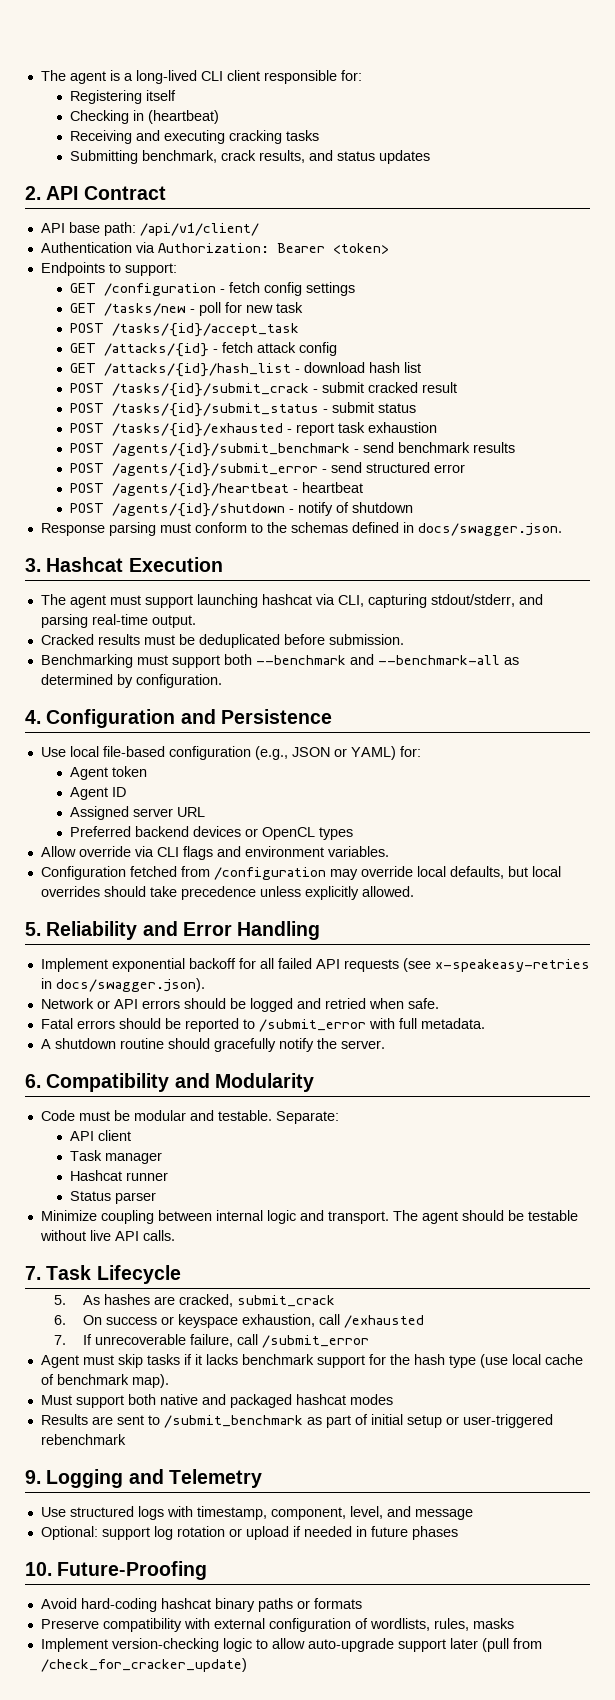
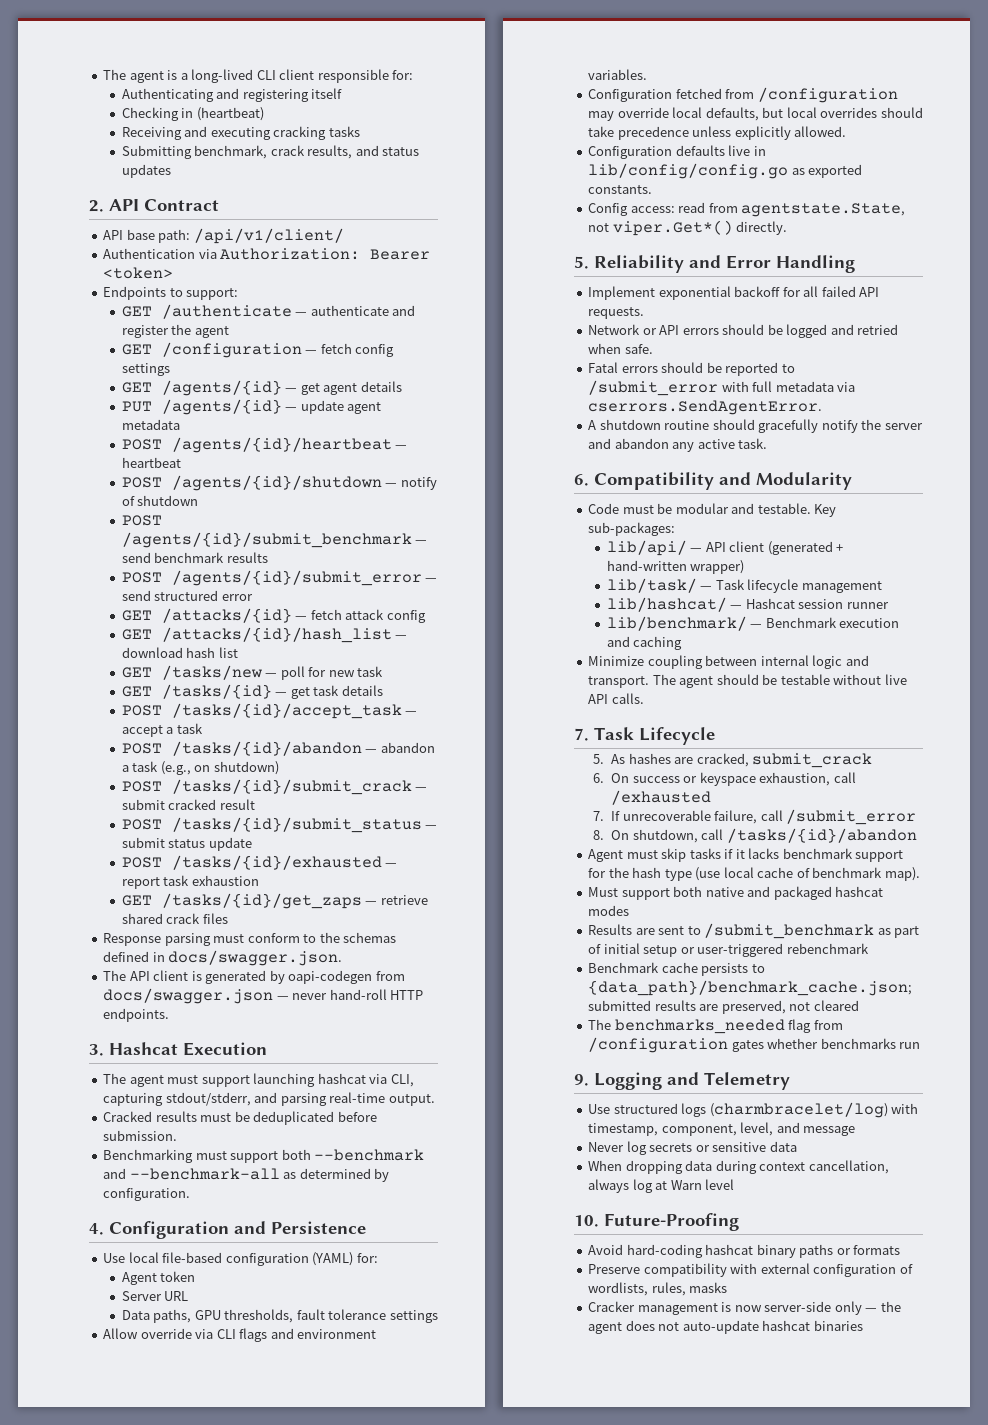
[69,90,142,104] Registering -> [121,88,309,102] Authenticating and registering
(177, 269) none -> [121,304,416,319] [121,324,229,338] // GET /authenticate — authenticate and register the agent
[219,289,225,293] - -> [305,350,318,354] —
[103,302,303,316] [69,323,299,337] /tasks/new - poll for new task // POST /tasks/{id}/accept_task -> [161,380,402,396] [121,399,382,415] [121,419,180,430] [121,437,408,453] [121,457,181,468] [121,475,437,491] [121,495,199,506] [121,515,162,526] [121,532,428,548] [121,552,268,563] [121,570,438,586] [121,590,253,601] /agents/{id} — get agent details // PUT /agents/{id} — update agent metadata // POST /agents/{id}/heartbeat — heartbeat // POST /agents/{id}/shutdown — notify of shutdown // POST /agents/{id}/submit_benchmark — send benchmark results // POST /agents/{id}/submit_error — send structured error
[212,349,218,353] - -> [295,616,308,620] —
[294,369,300,373] - -> [395,635,408,639] —
(421, 367) none -> [121,665,384,680] [121,684,383,699] [121,703,418,719] [121,723,203,737] [121,741,435,756] [121,761,279,775] // GET /tasks/new — poll for new task // GET /tasks/{id} — get task details // POST /tasks/{id}/accept_task — accept a task // POST /tasks/{id}/abandon — abandon a task (e.g., on shutdown)
[312,389,318,393] - -> [415,787,428,791] —
[322,409,328,413] - -> [425,825,438,829] —
(416, 408) none -> [208,837,252,851] update
[286,429,292,433] - -> [385,863,398,867] —
[69,442,515,457] [69,462,465,477] [69,482,363,497] [69,502,413,517] POST /agents/{id}/submit_benchmark - send benchmark results // POST /agents/{id}/submit_error - send structured error // POST /agents/{id}/heartbeat - heartbeat // POST /agents/{id}/shutdown - notify of shutdown -> [121,893,428,909] [121,913,228,924] GET /tasks/{id}/get_zaps — retrieve shared crack files
(562, 529) none -> [103,970,405,984] [103,988,424,1004] [103,1008,170,1022] // The API client is generated by oapi-codegen from docs/swagger.json — never hand-roll HTTP endpoints.
[254,746,396,760] (e.g., JSON or YAML) -> [312,1252,354,1266] (YAML)
[69,787,126,800] [69,806,205,820] [69,826,353,840] Agent ID // Assigned server URL // Preferred backend devices or OpenCL types -> [121,1291,189,1301] [121,1309,438,1323] Server URL // Data paths, GPU thresholds, fault tolerance settings
(414, 891) none -> [588,145,766,159] [588,163,863,179] [588,185,653,194] [588,202,906,217] [588,220,788,236] // Configuration defaults live in lib/config/config.go as exported constants. // Config access: read from agentstate.State, not viper.Get*() directly.
[343,958,590,972] [40,978,205,992] requests (see x-speakeasy-retries in docs/swagger.json). -> [588,307,645,319] requests.
[420,1018,485,1029] metadata. -> [775,381,856,392] [588,400,823,415] metadata via cserrors.SendAgentError.
[340,1040,385,1049] server. -> [884,423,923,430] [588,438,768,452] server and abandon any active task.
[275,1111,339,1124] [69,1130,131,1141] [69,1150,162,1164] [69,1170,168,1181] [69,1191,156,1204] Separate: // API client // Task manager // Hashcat runner // Status parser -> [814,504,837,517] [588,522,676,536] [606,540,844,556] [606,560,745,574] [606,578,882,593] [606,597,889,612] [606,616,900,631] [606,636,683,650] Key sub-packages: // lib/api/ — API client (generated + hand-written wrapper) // lib/task/ — Task lifecycle management // lib/hashcat/ — Hashcat session runner // lib/benchmark/ — Benchmark execution and caching
(369, 1341) none -> [592,828,917,843] // 8. On shutdown, call /tasks/{id}/abandon
(126, 1439) none -> [588,962,765,976] [588,980,913,996] [588,1000,859,1014] [588,1019,843,1034] [588,1037,921,1053] // Benchmark cache persists to {data_path}/benchmark_cache.json; submitted results are preserved, not cleared // The benchmarks_needed flag from /configuration gates whether benchmarks run
(164, 1513) none -> [709,1102,888,1118] (charmbracelet/log)
[40,1526,458,1540] Optional: support log rotation or upload if needed in future phases -> [588,1141,797,1155] [588,1160,889,1174] [588,1179,735,1193] Never log secrets or sensitive data // When dropping data during context cancellation, always log at Warn level
[40,1638,542,1652] [40,1658,247,1672] Implement version-checking logic to allow auto-upgrade support later (pull from /check_for_cracker_update) -> [588,1301,901,1315] [588,1320,863,1334] Cracker management is now server-side only — the agent does not auto-update hashcat binaries

